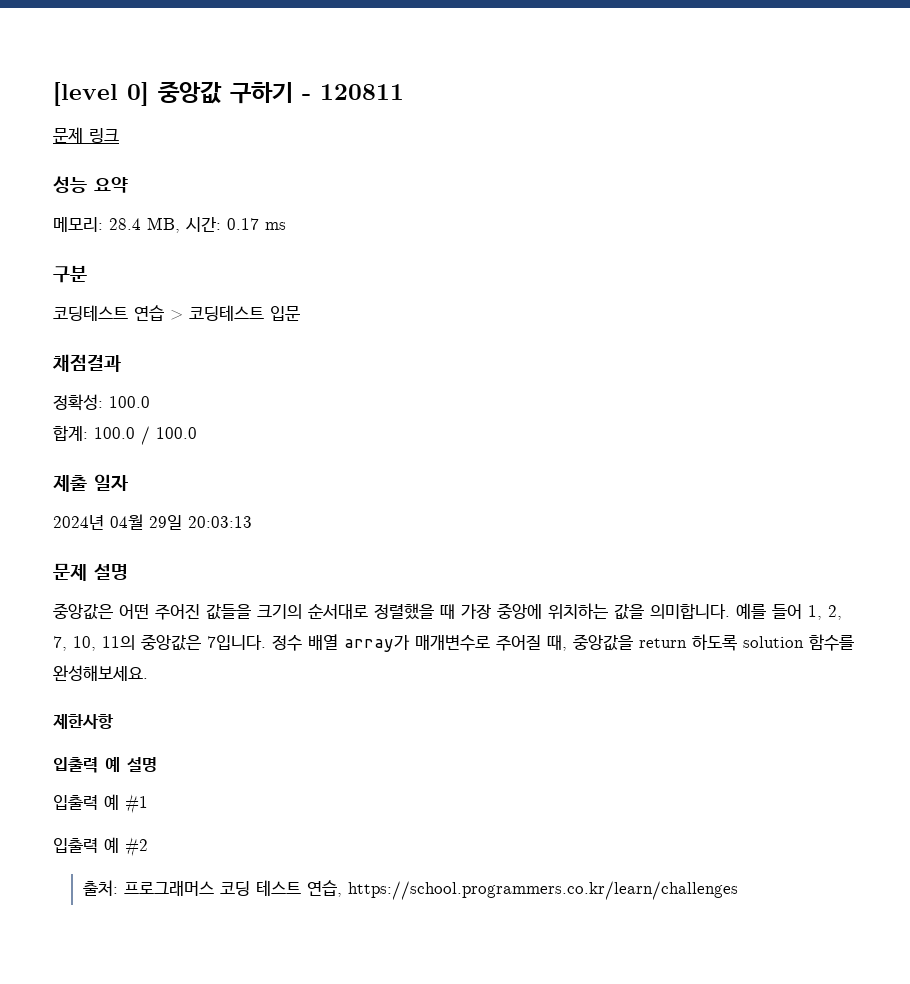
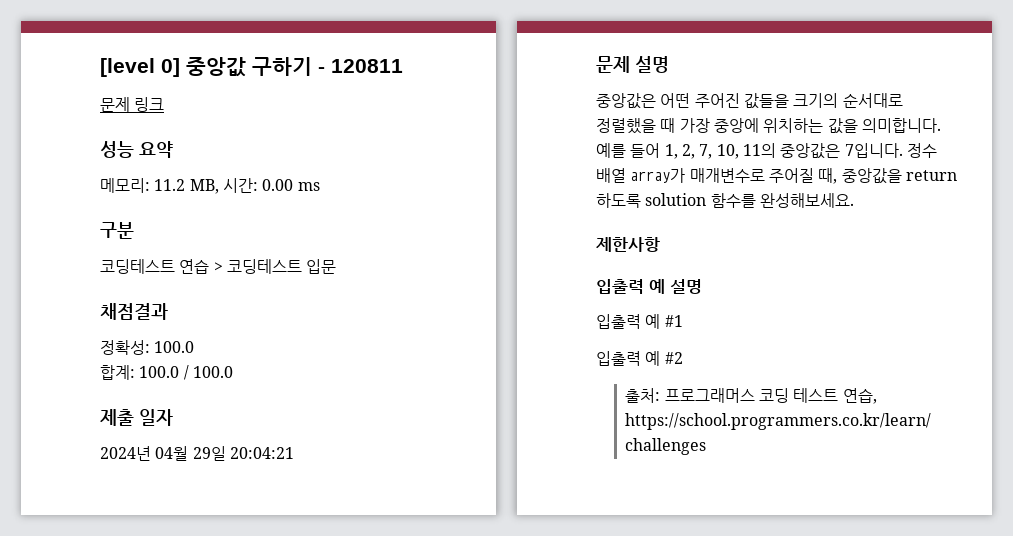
[109,218,141,230] 28.4 -> [154,179,186,191] 11.2
[227,218,259,230] 0.17 -> [262,179,294,191] 0.00
[188,516,252,528] 20:03:13 -> [229,447,294,459] 20:04:21

